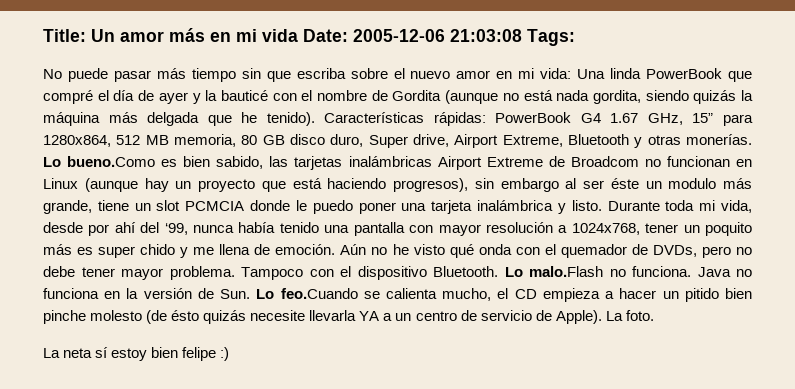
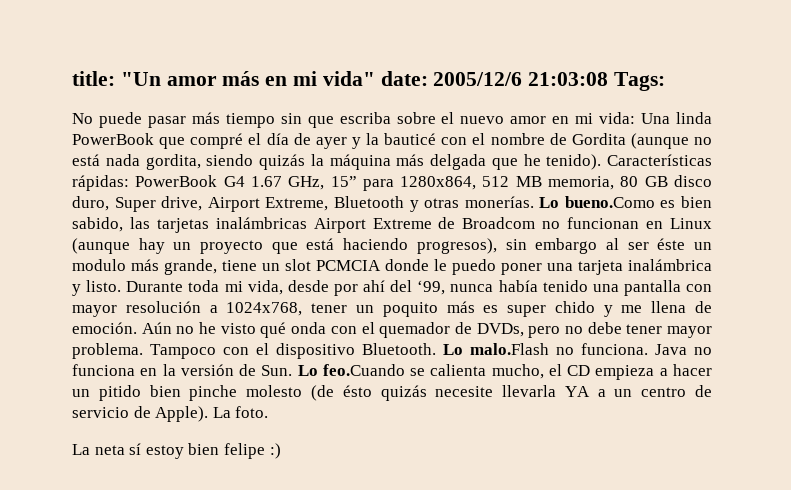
[43,29,115,42] Title: Un -> [72,71,161,86] title: "Un
[262,29,445,42] vida Date: 2005-12-06 -> [322,71,523,86] vida" date: 2005/12/6

